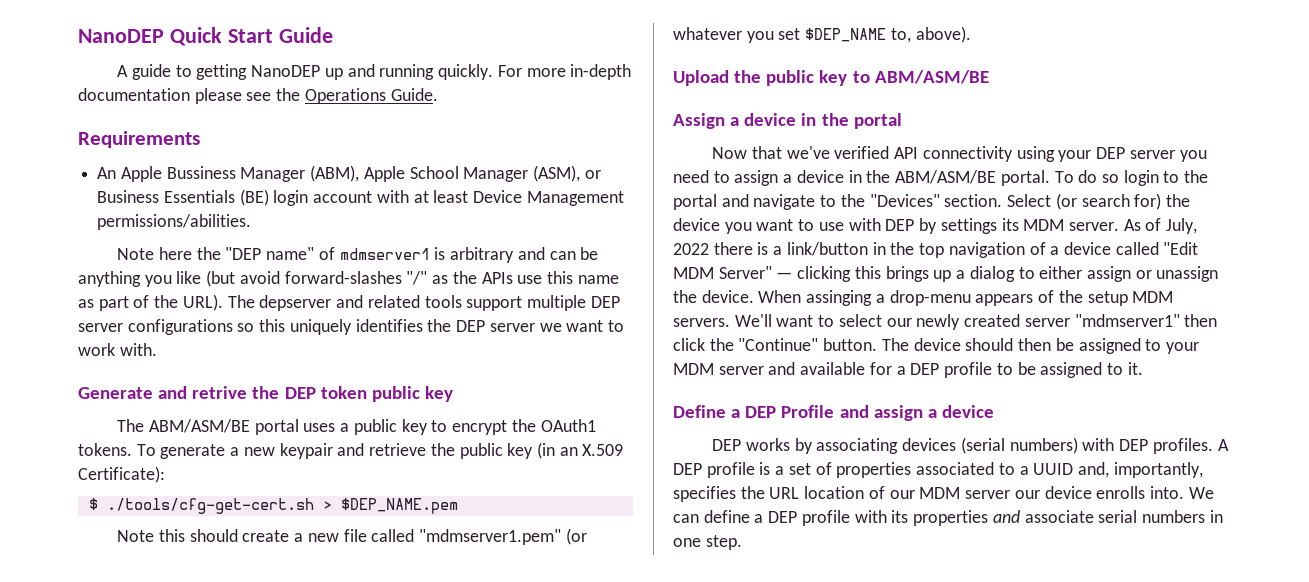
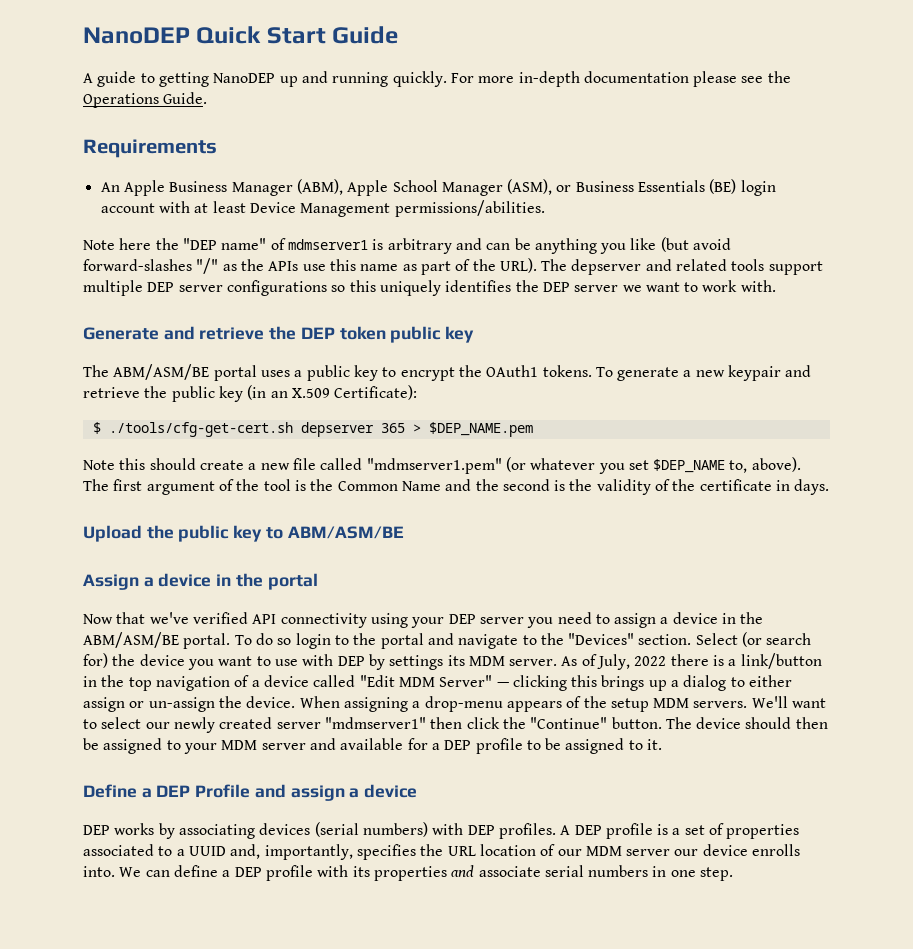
[166,166,236,179] Bussiness -> [169,181,228,192] Business
[192,386,248,399] retrive -> [199,327,265,340] retrieve
(314, 506) none -> [300,422,405,437] depserver 365
(971, 34) none -> [83,479,830,495] The first argument of the tool is the Common Name and the second is the validity of the certificate in days.
[1156,266,1219,282] unassign -> [148,697,215,712] un-assign
[806,290,873,306] assinging -> [343,697,408,712] assigning

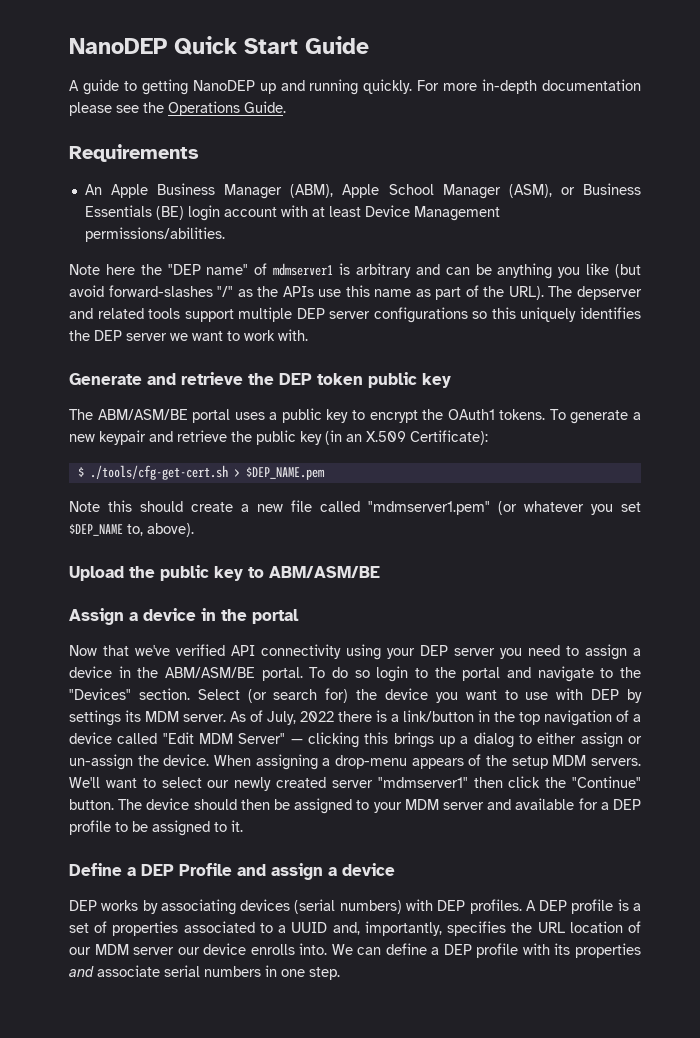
[300,422,405,437] depserver 365 -> (228, 472) none
[83,479,830,495] The first argument of the tool is the Common Name and the second is the validity of the certificate in days. -> (194, 530) none

